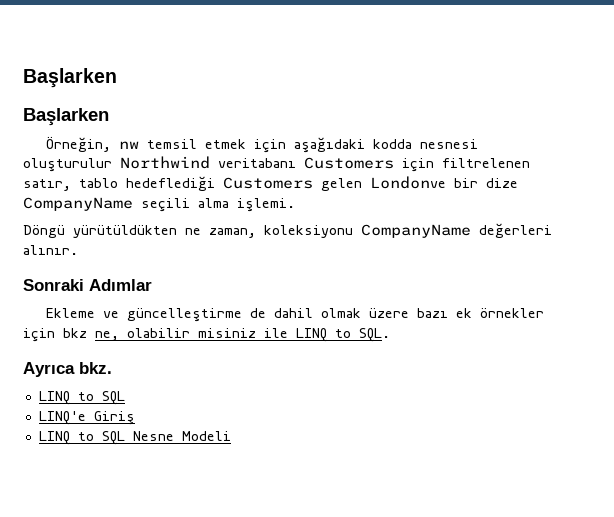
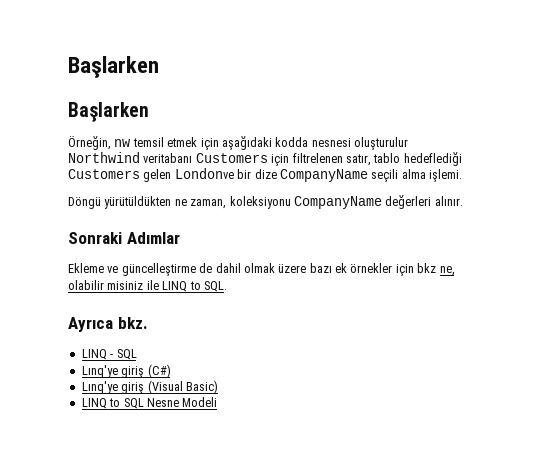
[77,392,94,401] to -> [110,354,114,358] -
[38,411,135,425] LINQ'e Giriş -> [81,364,171,378] [81,380,218,394] Lınq'ye giriş (C#) // Lınq'ye giriş (Visual Basic)

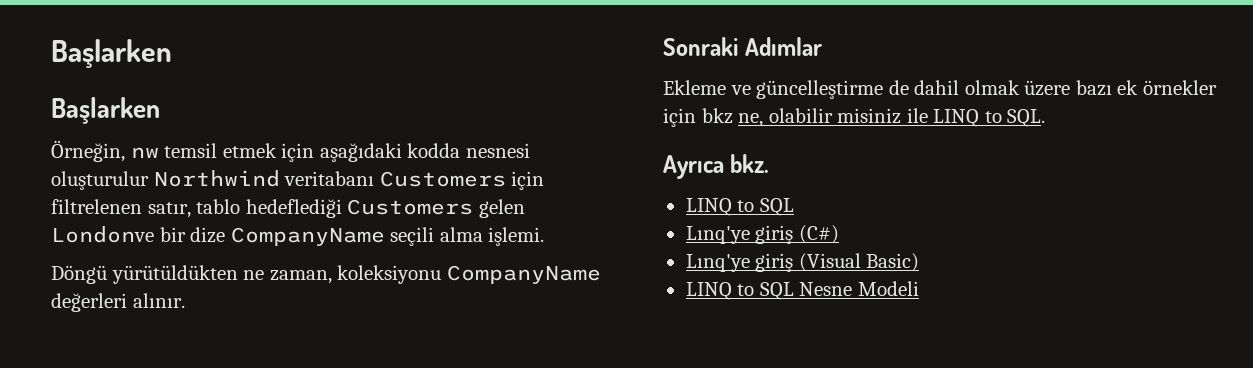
[110,354,114,358] - -> [737,200,755,212] to

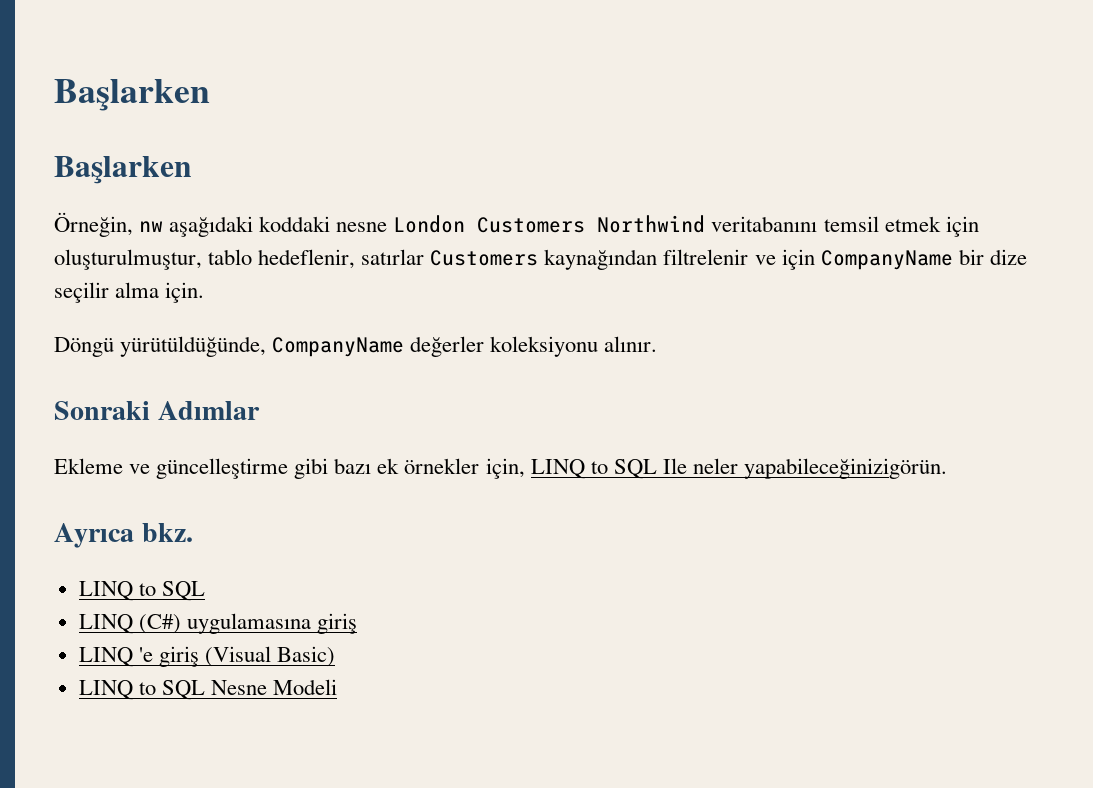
[164,143,530,162] [51,170,545,190] [51,199,525,218] [51,226,545,246] [51,265,601,284] [51,293,127,312] temsil etmek için aşağıdaki kodda nesnesi oluşturulur Northwind veritabanı Customers için filtrelenen satır, tablo hedeflediği Customers gelen Londonve bir dize CompanyName seçili alma işlemi. // Döngü yürütüldükten ne zaman, koleksiyonu CompanyName değerleri -> [169,215,979,237] [54,249,1027,270] [54,282,205,303] [54,336,599,357] aşağıdaki koddaki nesne London Customers Northwind veritabanını temsil etmek için oluşturulmuştur, tablo hedeflenir, satırlar Customers kaynağından filtrelenir ve için CompanyName bir dize seçilir alma için. // Döngü yürütüldüğünde, CompanyName değerler koleksiyonu
[888,80,1217,96] [663,108,1046,127] de dahil olmak üzere bazı ek örnekler için bkz ne, olabilir misiniz ile LINQ to SQL. -> [294,458,947,479] gibi bazı ek örnekler için, LINQ to SQL Ile neler yapabileceğinizigörün.
[685,225,839,244] [685,254,750,272] Lınq'ye giriş (C#) // Lınq'ye -> [78,613,357,634] [78,647,153,667] LINQ (C#) uygulamasına giriş // LINQ 'e

